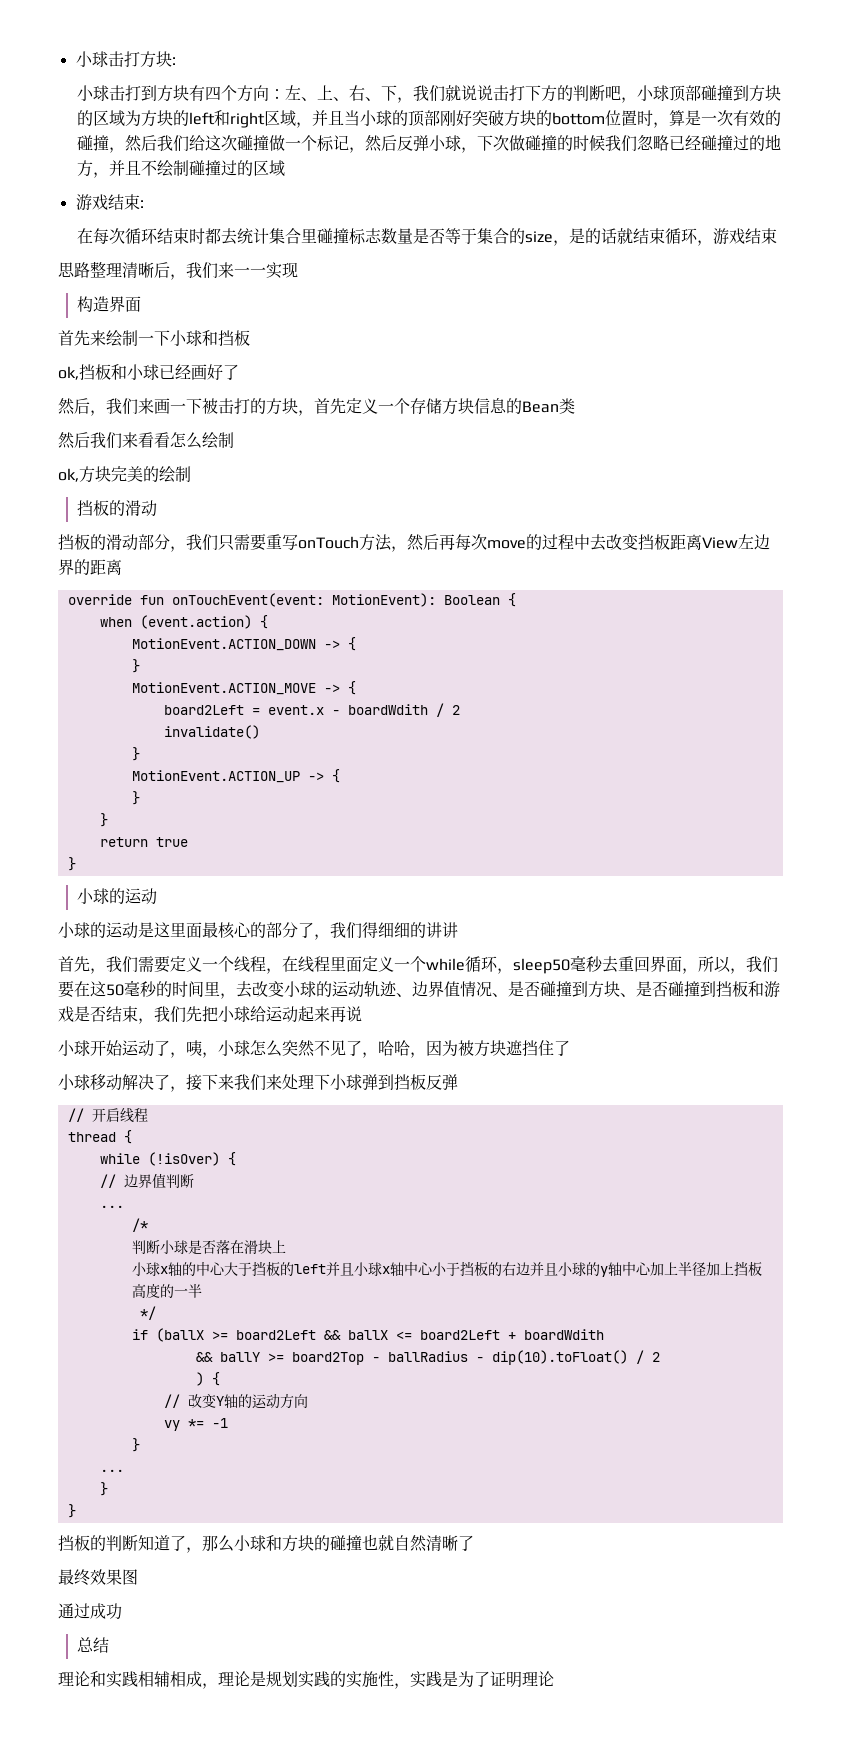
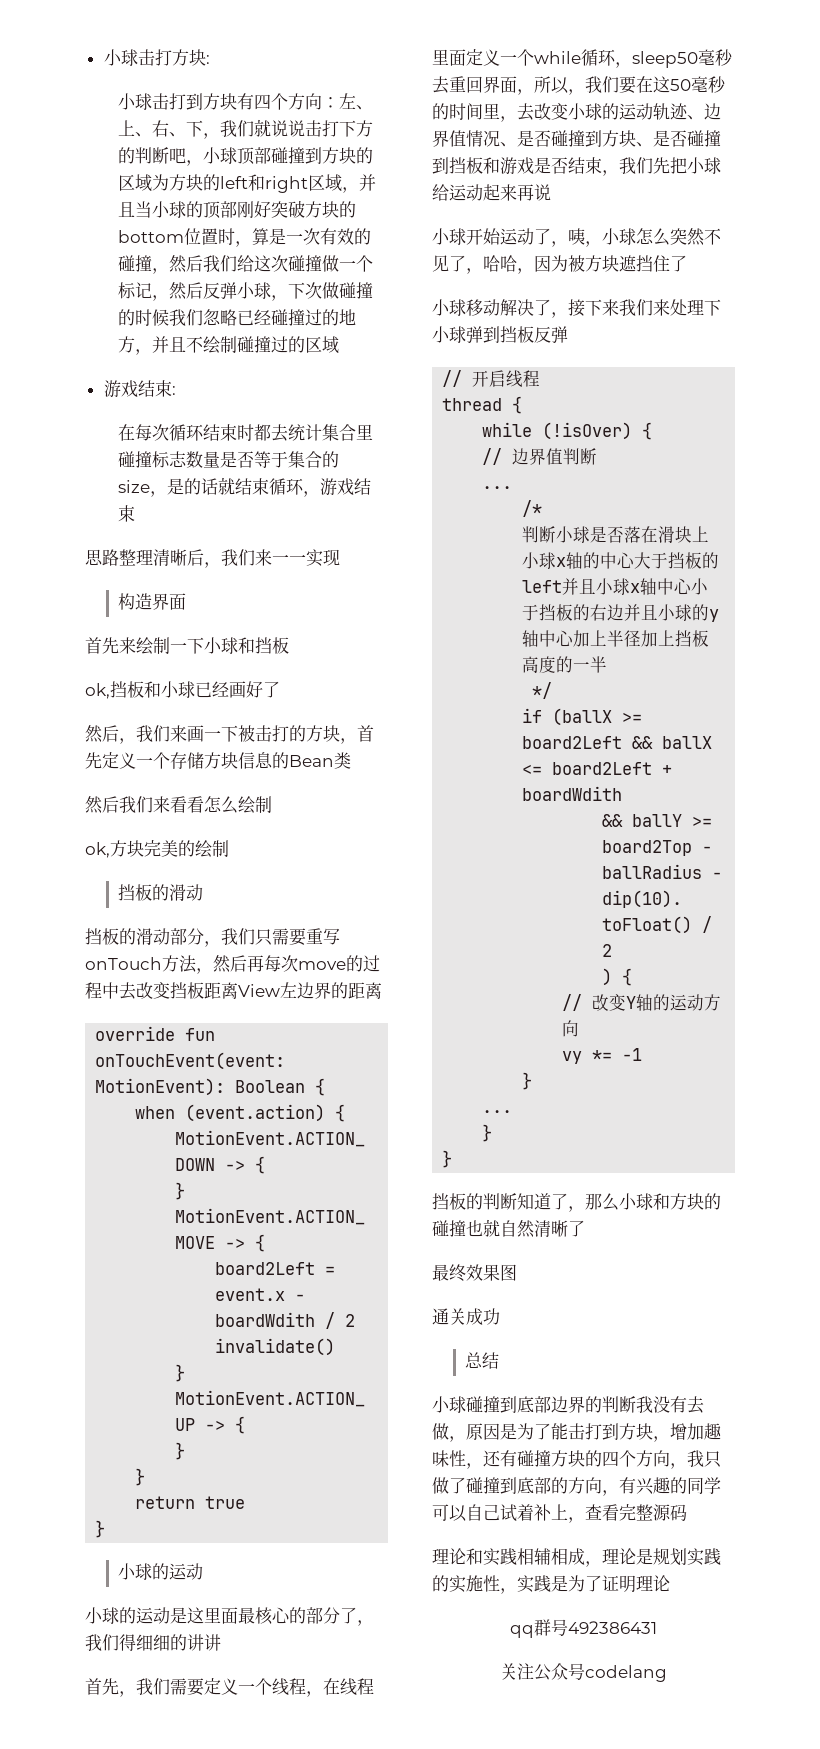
[74,1603,90,1619] 过 -> [449,1308,466,1325] 关
(109, 1645) none -> [432,1396,704,1414] [432,1423,721,1442] [432,1450,721,1469] [432,1477,721,1496] [432,1504,687,1523] // 小球碰撞到底部边界的判断我没有去做，原因是为了能击打到方块，增加趣味性，还有碰撞方块的四个方向，我只做了碰撞到底部的方向，有兴趣的同学可以自己试着补上，查看完整源码
(554, 1679) none -> [510,1619,657,1638] [500,1663,667,1682] // qq群号492386431 // 关注公众号codelang

